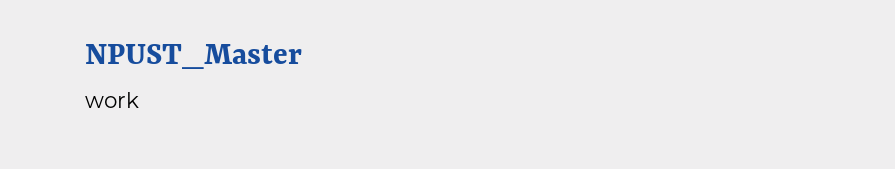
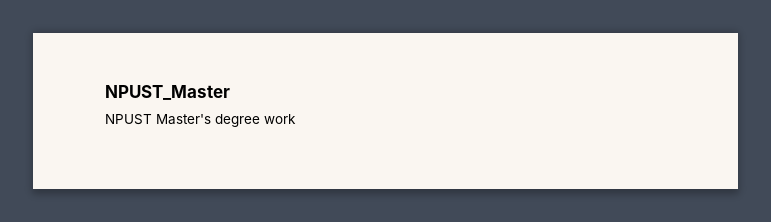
(302, 56) none -> [105,114,260,127] NPUST Master's degree

